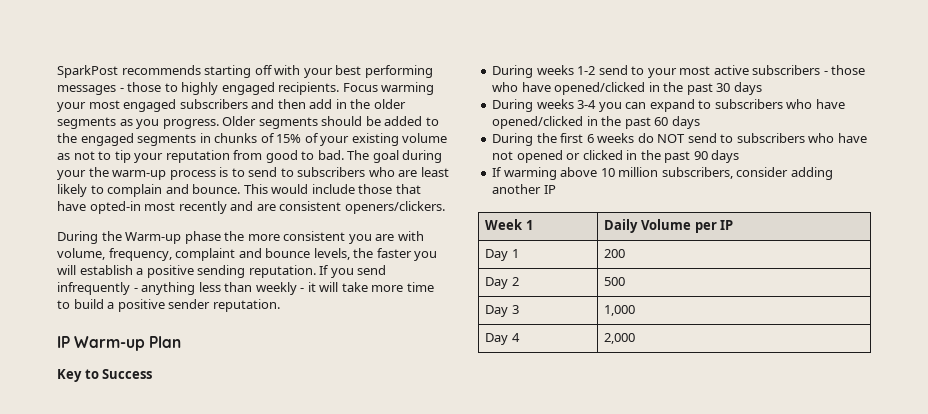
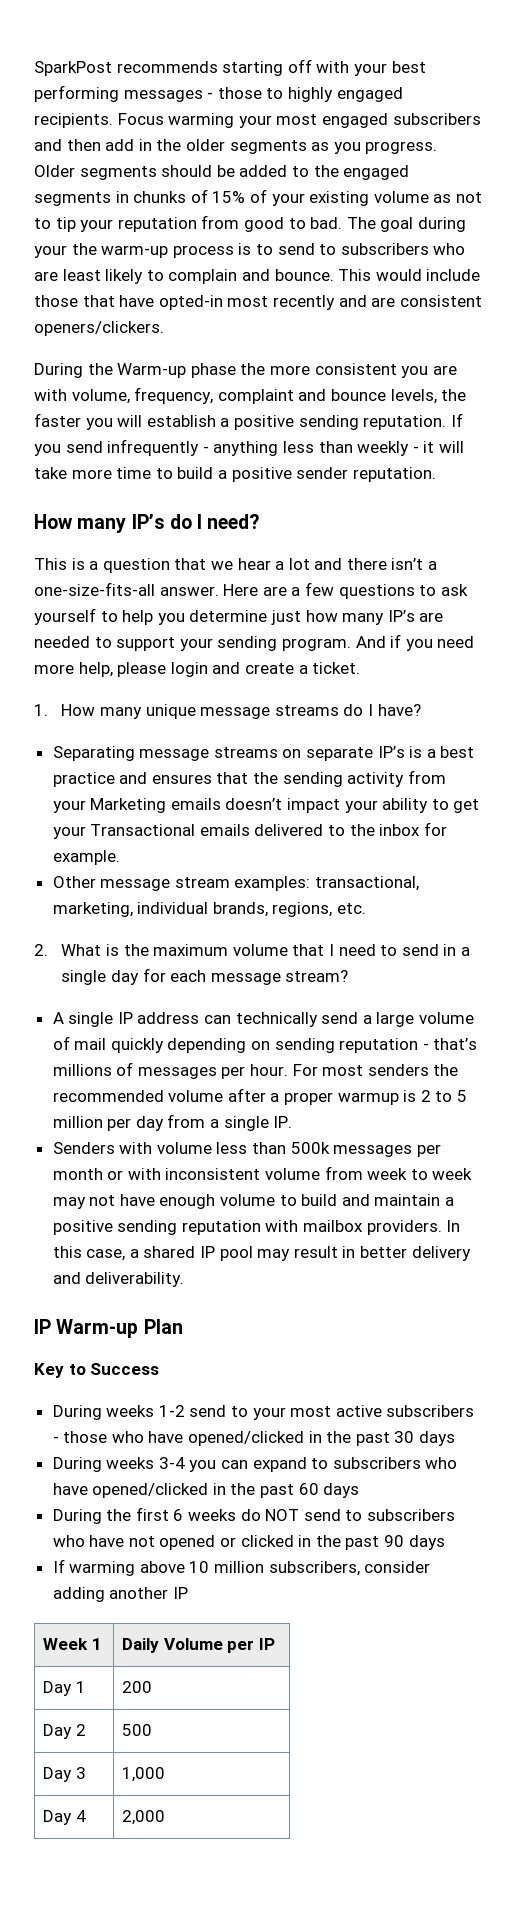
(280, 305) none -> [34,514,260,533] [34,558,438,573] [34,582,468,599] [34,608,444,625] [34,634,475,651] [34,662,361,677] [34,704,421,719] [52,746,475,761] [52,770,446,787] [52,798,480,813] [52,822,447,839] [52,850,120,865] [52,876,420,891] [52,902,367,917] [34,944,470,956] [61,968,349,985] [52,1012,475,1027] [52,1036,478,1053] [52,1062,459,1079] [52,1088,468,1105] [52,1114,293,1131] [52,1142,441,1157] [52,1166,473,1180] [52,1194,455,1209] [52,1220,461,1235] [52,1246,471,1261] [52,1272,185,1287] // How many IP’s do I need? // This is a question that we hear a lot and there isn’t a one-size-fits-all answer. Here are a few questions to ask yourself to help you determine just how many IP’s are needed to support your sending program. And if you need more help, please login and create a ticket. // 1. How many unique message streams do I have? // Separating message streams on separate IP’s is a best practice and ensures that the sending activity from your Marketing emails doesn’t impact your ability to get your Transactional emails delivered to the inbox for example. // Other message stream examples: transactional, marketing, individual brands, regions, etc. // 2. What is the maximum volume that I need to send in a single day for each message stream? // A single IP address can technically send a large volume of mail quickly depending on sending reputation - that’s millions of messages per hour. For most senders the recommended volume after a proper warmup is 2 to 5 million per day from a single IP. // Senders with volume less than 500k messages per month or with inconsistent volume from week to week may not have enough volume to build and maintain a positive sending reputation with mailbox providers. In this case, a shared IP pool may result in better delivery and deliverability.

